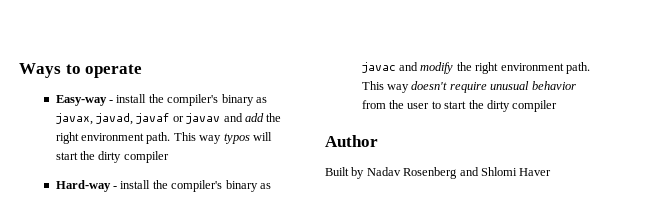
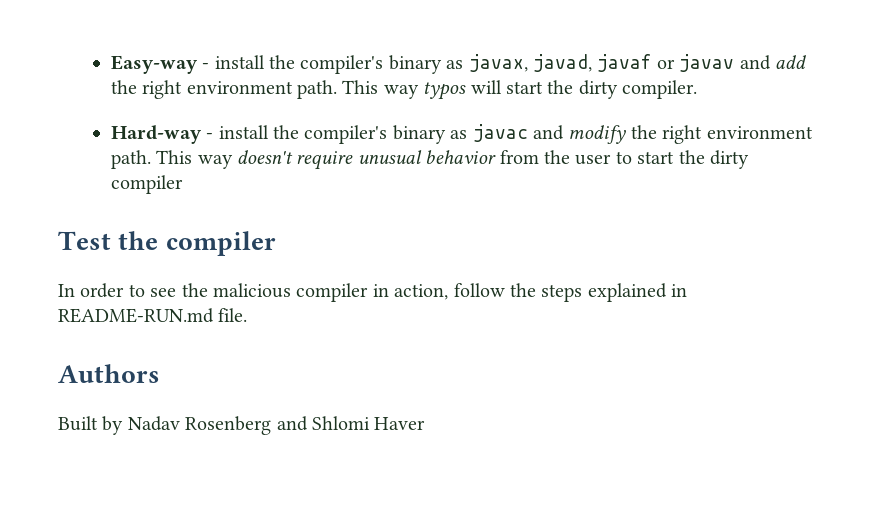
[19,63,143,78] Ways to operate // -> (110, 64) none
[123,151,169,163] compiler -> [622,80,698,99] compiler.
[325,135,378,147] Author -> [58,231,276,256] [58,283,688,302] [58,308,248,323] [58,364,160,383] Test the compiler // In order to see the malicious compiler in action, follow the steps explained in README-RUN.md file. // Authors

